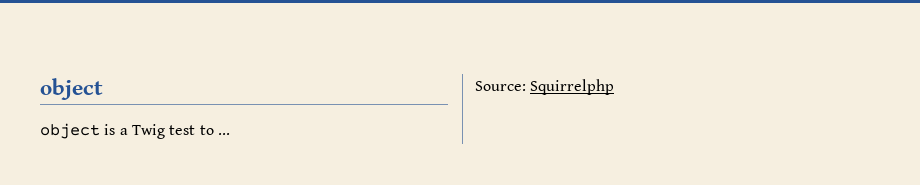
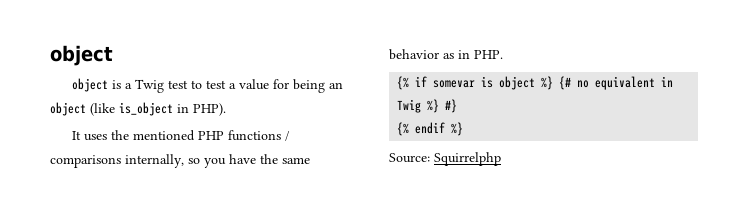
[217,133,230,135] ... -> [206,79,344,93] [50,102,226,116] [72,130,291,141] [50,154,310,168] [389,49,503,60] [397,76,674,90] [397,99,458,113] [397,122,464,136] test a value for being an object (like is_object in PHP). // It uses the mentioned PHP functions / comparisons internally, so you have the same behavior as in PHP. // {% if somevar is object %} {# no equivalent in Twig %} #} // {% endif %}

